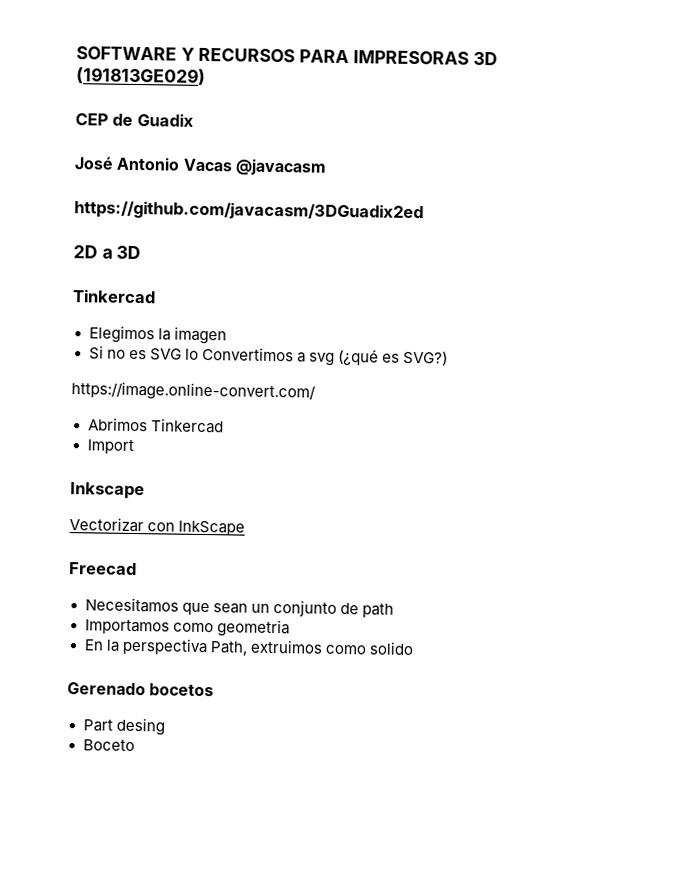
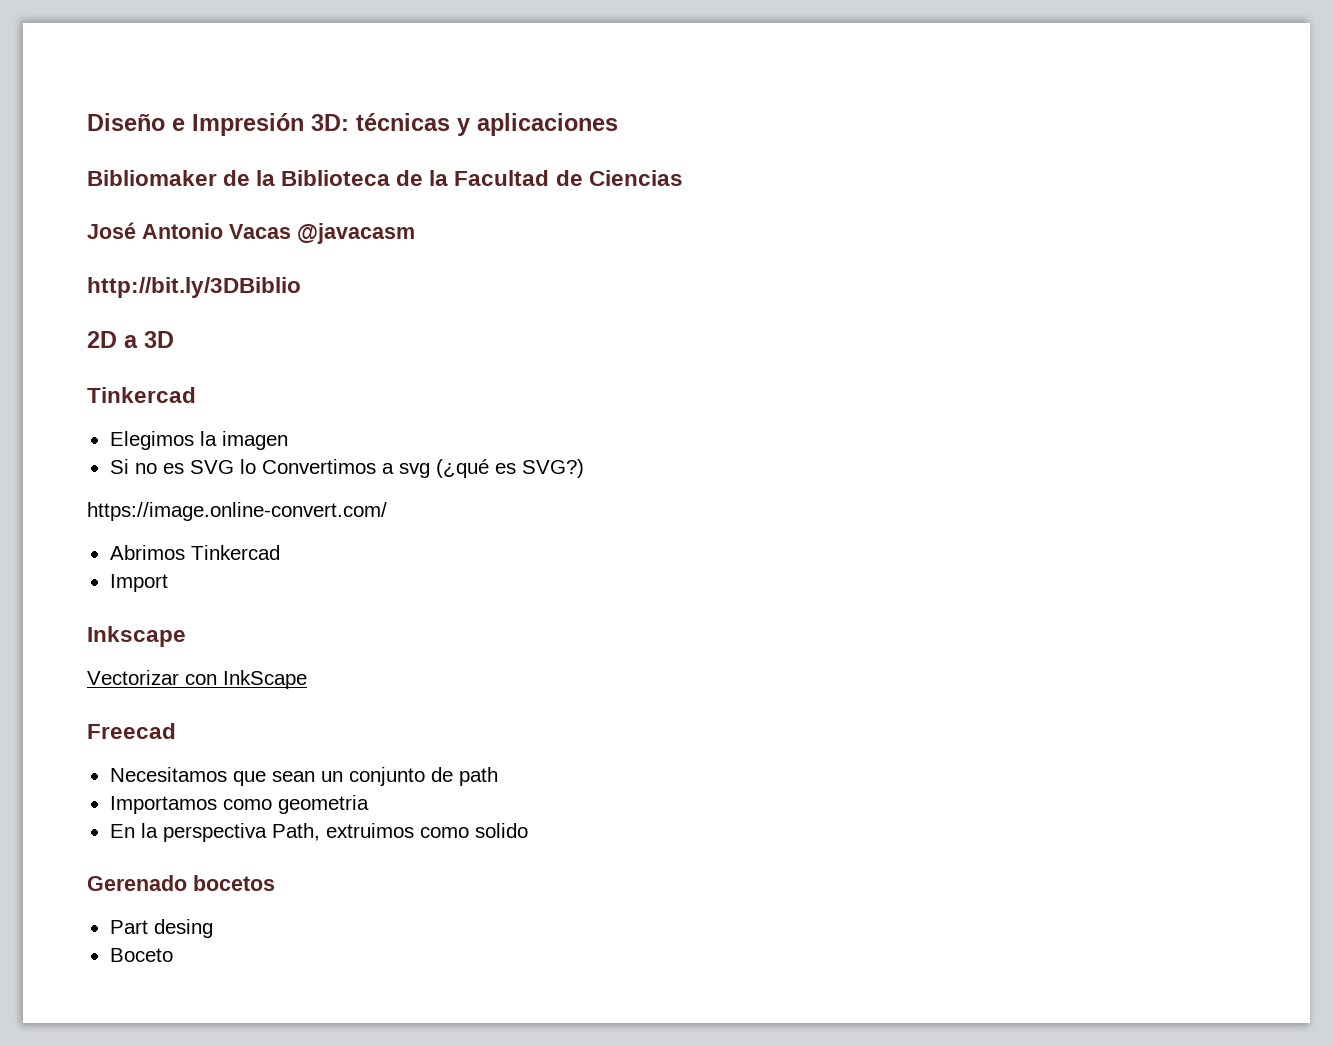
[76,46,498,66] [76,67,206,85] [75,112,194,127] SOFTWARE Y RECURSOS PARA IMPRESORAS 3D (191813GE029) // CEP de Guadix -> [87,113,618,136] [87,170,683,186] Diseño e Impresión 3D: técnicas y aplicaciones // Bibliomaker de la Biblioteca de la Facultad de Ciencias
[74,200,424,223] https://github.com/javacasm/3DGuadix2ed -> [87,277,301,298] http://bit.ly/3DBiblio

